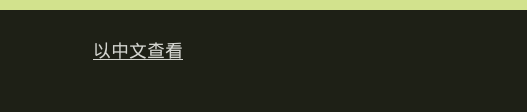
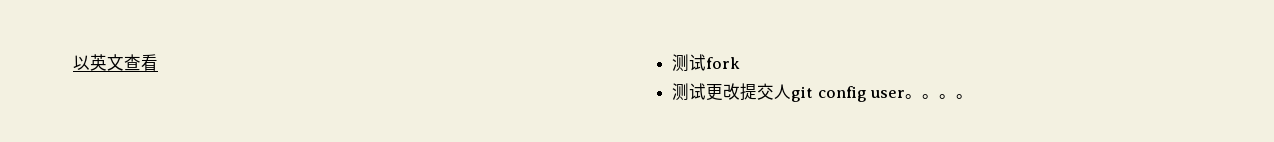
[111,42,129,59] 中 -> [90,54,107,71] 英
(183, 50) none -> [672,54,741,72] [672,83,974,102] // 测试fork // 测试更改提交人git config user。。。。

